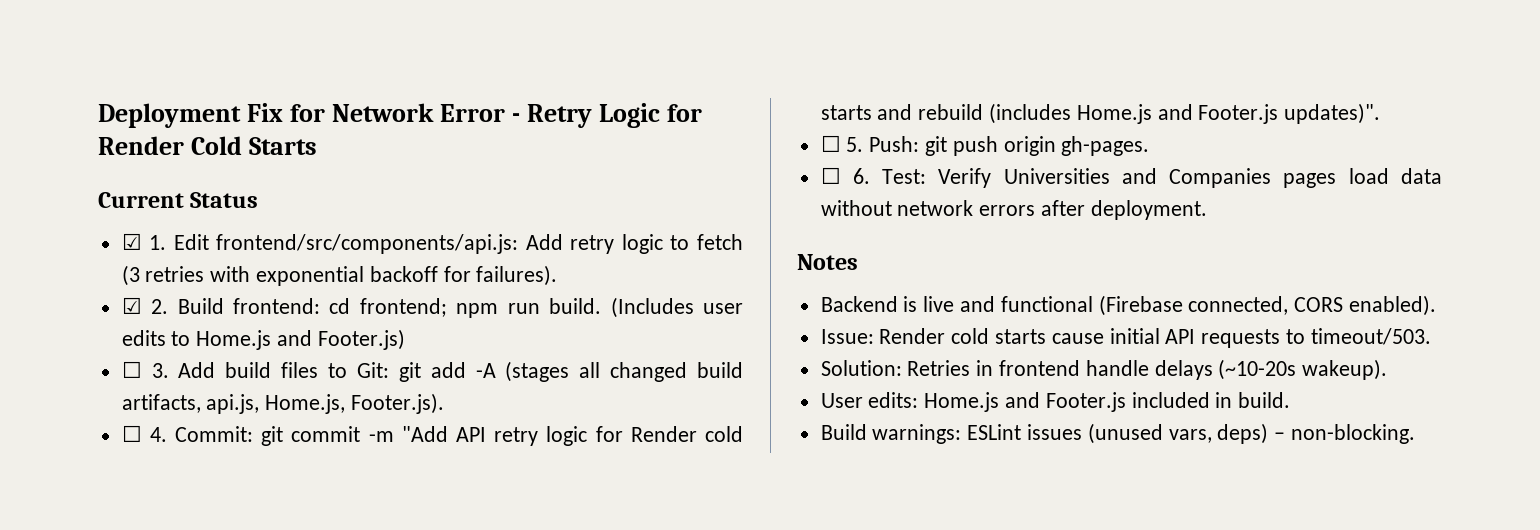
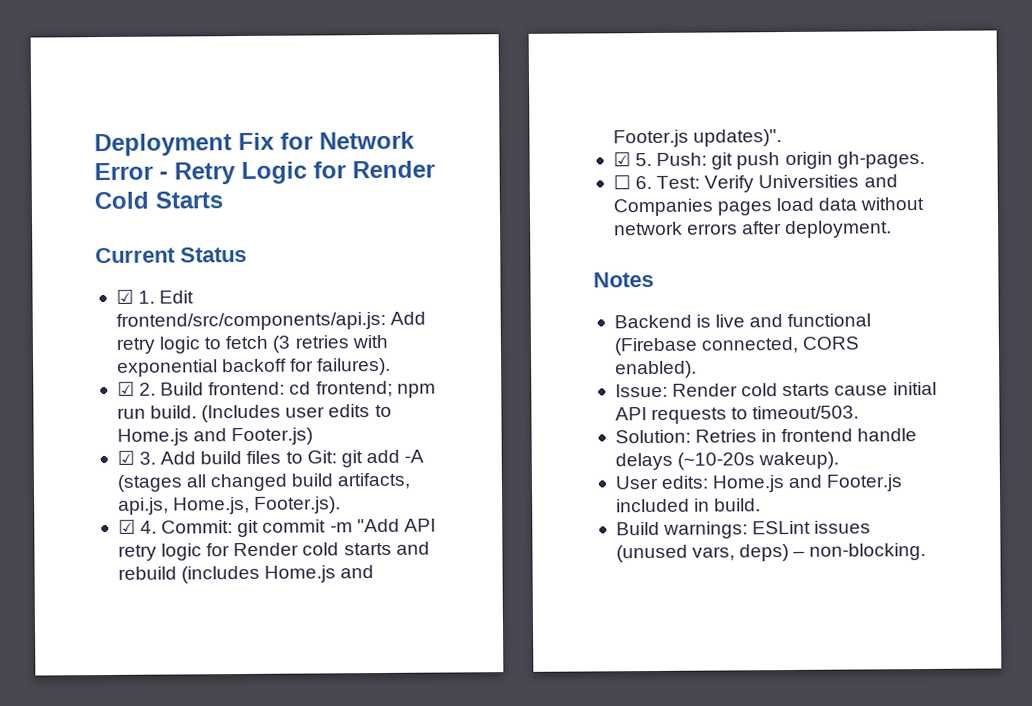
[121,361,142,378] ☐ -> [116,450,135,465] ☑
[121,425,142,442] ☐ -> [117,519,136,534] ☑
[820,135,841,152] ☐ -> [612,152,631,167] ☑

